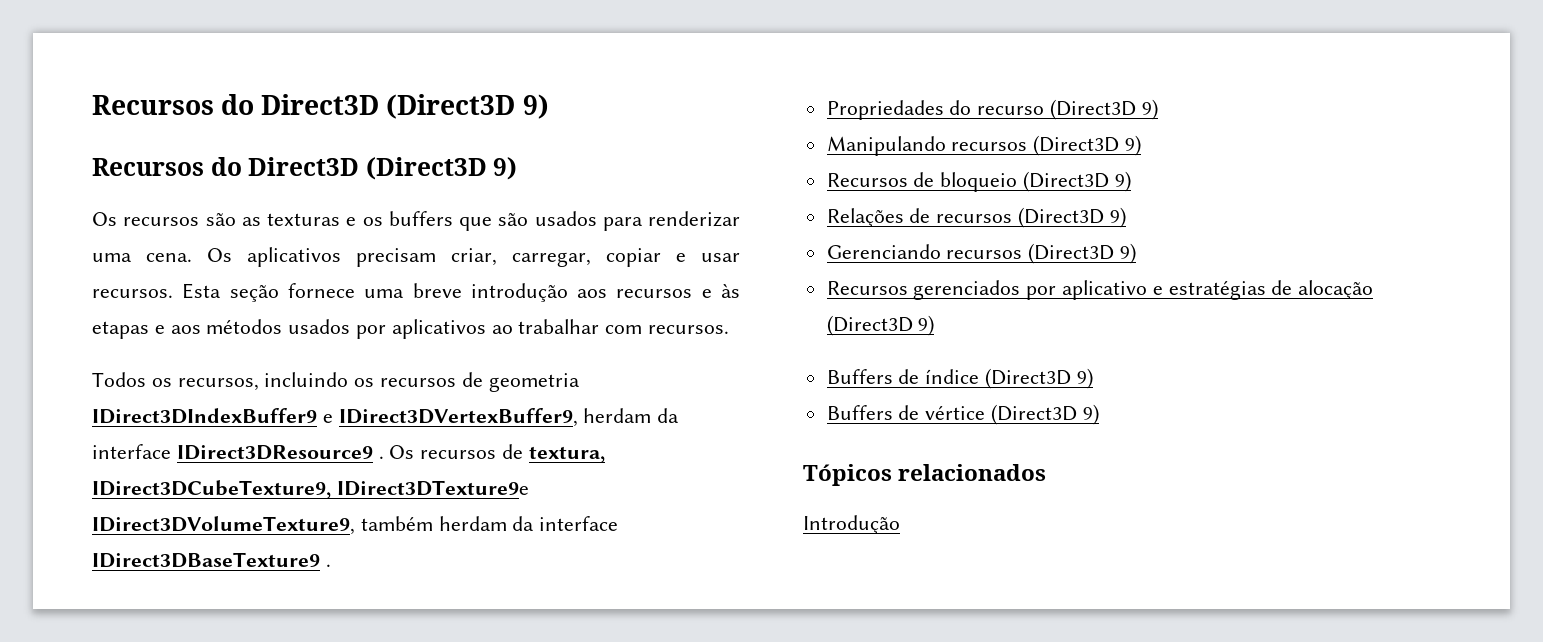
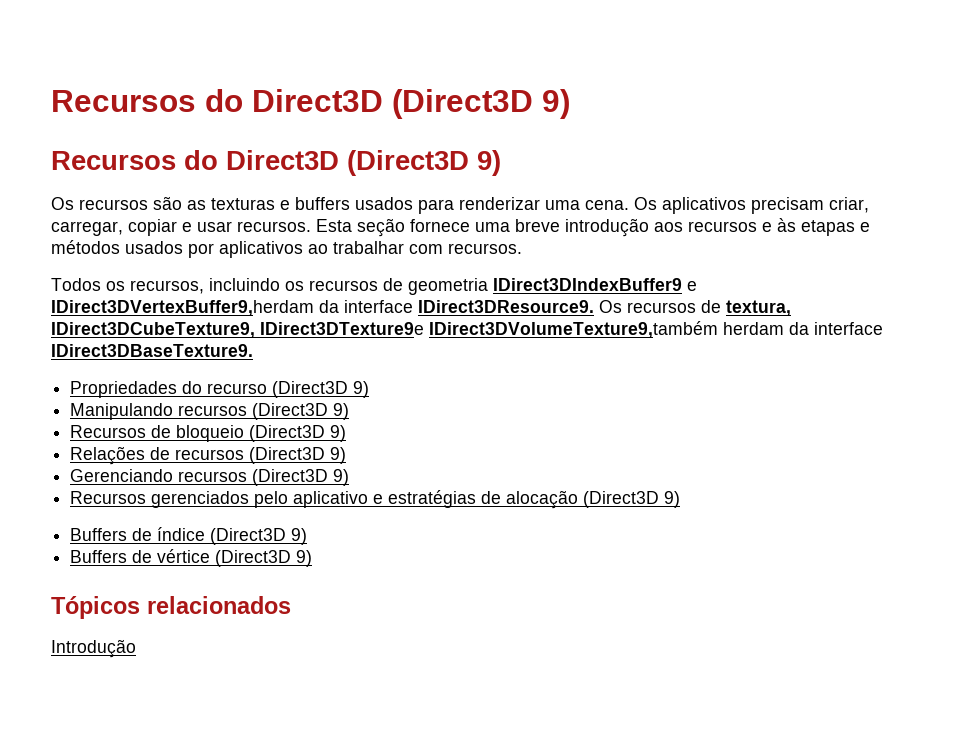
[362,211,529,231] os buffers que são -> [295,197,350,210] buffers
[170,325,201,334] aos -> (870, 227) none
[338,408,680,427] [92,444,384,460] IDirect3DVertexBuffer9, herdam da interface IDirect3DResource9 . -> [51,300,594,316] IDirect3DVertexBuffer9,herdam da interface IDirect3DResource9.
[92,516,619,535] [92,552,331,568] IDirect3DVolumeTexture9, também herdam da interface IDirect3DBaseTexture9 . -> [429,321,883,338] [51,344,253,357] IDirect3DVolumeTexture9,também herdam da interface IDirect3DBaseTexture9.
[1026,286,1057,300] por -> [254,491,289,508] pelo

